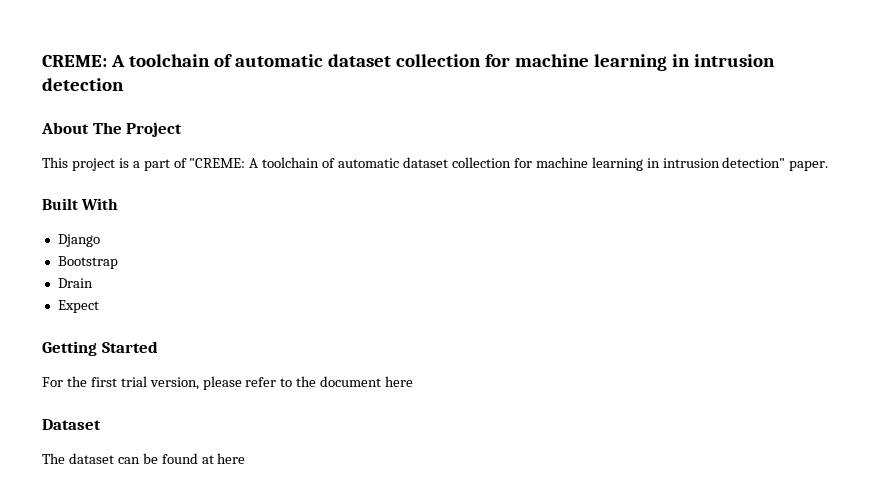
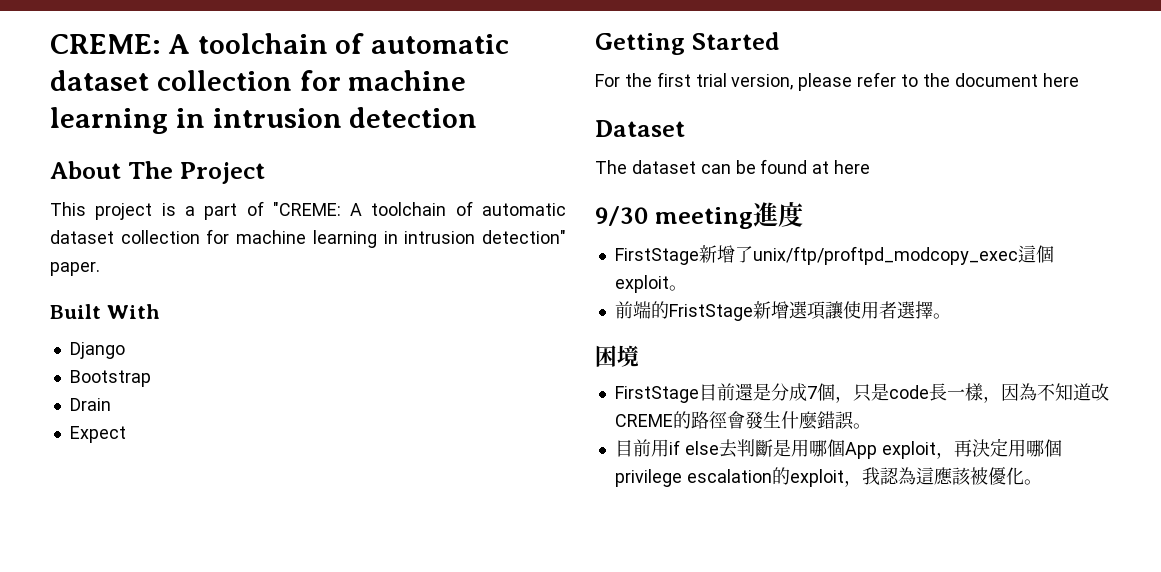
(246, 458) none -> [595,202,803,229] [614,245,1054,265] [614,275,687,293] [614,301,951,321] [595,345,639,367] [614,383,1109,403] [614,411,871,430] [614,438,1062,459] [614,467,1042,487] // 9/30 meeting進度 // FirstStage新增了unix/ftp/proftpd_modcopy_exec這個exploit。 // 前端的FristStage新增選項讓使用者選擇。 // 困境 // FirstStage目前還是分成7個，只是code長一樣，因為不知道改CREME的路徑會發生什麼錯誤。 // 目前用if else去判斷是用哪個App exploit，再決定用哪個privilege escalation的exploit，我認為這應該被優化。

